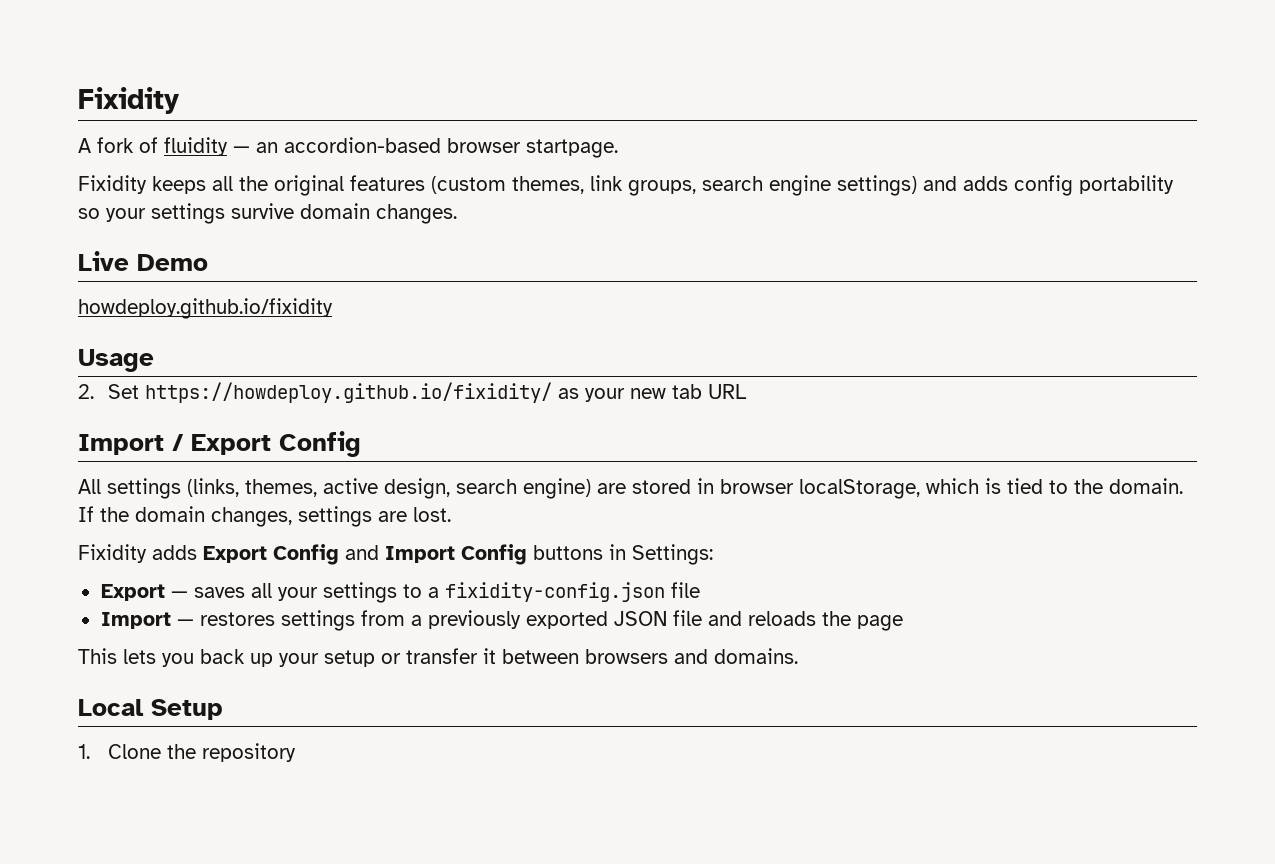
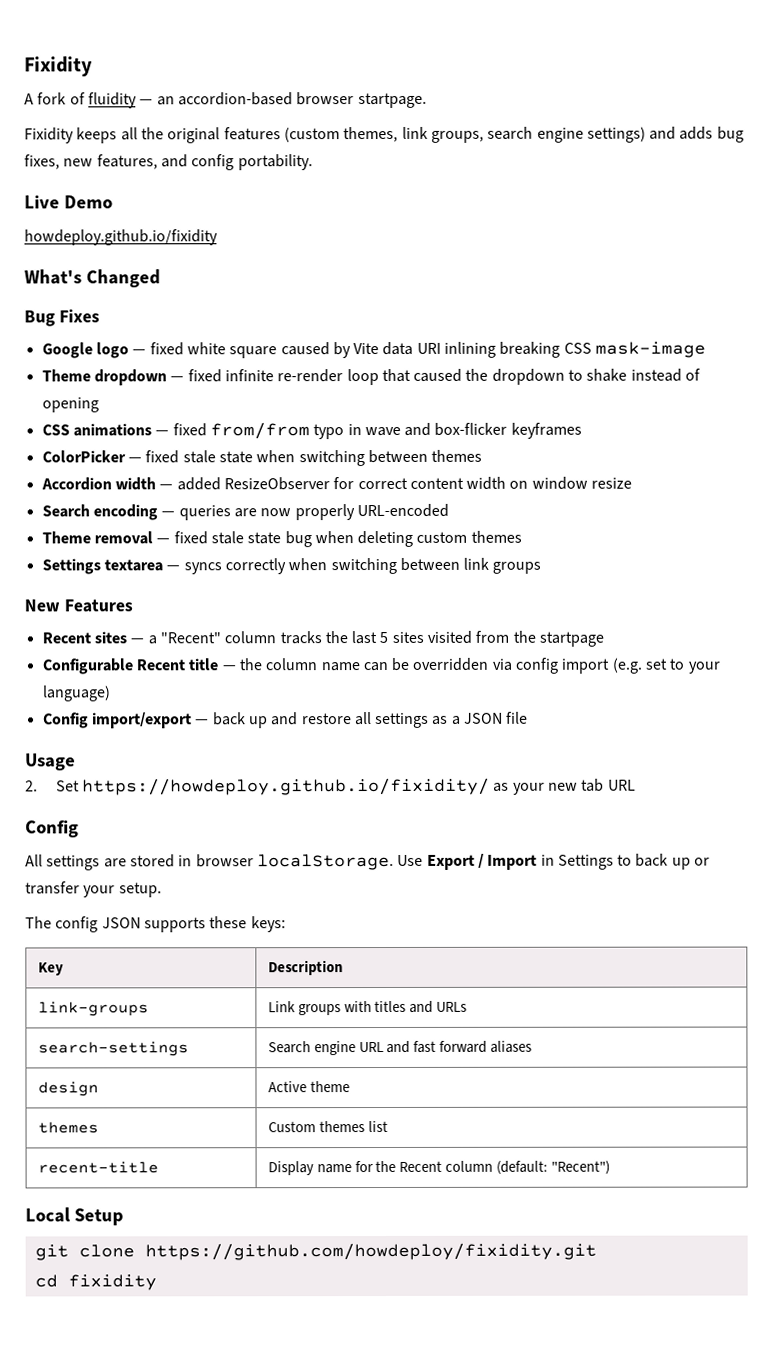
[1014,175,1174,196] [78,203,457,224] [78,251,208,271] [78,298,333,319] config portability so your settings survive domain changes. // Live Demo // howdeploy.github.io/fixidity -> [716,126,744,143] [24,154,313,171] [24,195,113,209] [24,229,218,246] [24,269,161,288] [24,309,100,327] [41,341,707,359] [41,368,702,386] [41,397,99,413] [41,422,582,440] [41,449,483,467] [40,476,633,491] [41,503,449,521] [41,530,522,548] [41,557,542,575] [24,599,133,613] [41,630,605,647] [41,657,720,675] [41,685,111,702] [42,711,529,729] bug fixes, new features, and config portability. // Live Demo // howdeploy.github.io/fixidity // What's Changed // Bug Fixes // Google logo — fixed white square caused by Vite data URI inlining breaking CSS mask-image // Theme dropdown — fixed infinite re-render loop that caused the dropdown to shake instead of opening // CSS animations — fixed from/from typo in wave and box-flicker keyframes // ColorPicker — fixed stale state when switching between themes // Accordion width — added ResizeObserver for correct content width on window resize // Search encoding — queries are now properly URL-encoded // Theme removal — fixed stale state bug when deleting custom themes // Settings textarea — syncs correctly when switching between link groups // New Features // Recent sites — a "Recent" column tracks the last 5 sites visited from the startpage // Configurable Recent title — the column name can be overridden via config import (e.g. set to your language) // Config import/export — back up and restore all settings as a JSON file
[78,434,271,455] Import / Export -> (636, 785) none
[187,478,1183,499] [78,506,451,527] [78,544,713,565] [100,582,700,603] [100,610,903,631] [78,648,798,667] [78,699,223,720] [78,743,296,762] (links, themes, active design, search engine) are stored in browser localStorage, which is tied to the domain. If the domain changes, settings are lost. // Fixidity adds Export Config and Import Config buttons in Settings: // Export — saves all your settings to a fixidity-config.json file // Import — restores settings from a previously exported JSON file and reloads the page // This lets you back up your setup or transfer it between browsers and domains. // Local Setup // 1. Clone the repository -> [103,853,711,871] [25,881,162,898] [25,916,286,933] [37,962,64,976] [267,960,343,976] [37,1001,149,1017] [267,1000,468,1016] [37,1041,189,1057] [267,1040,533,1056] [37,1081,99,1097] [267,1081,350,1093] [37,1121,99,1134] [267,1120,388,1133] [37,1161,159,1174] [267,1160,611,1176] [25,1207,124,1226] [34,1242,597,1261] [34,1274,157,1291] are stored in browser localStorage. Use Export / Import in Settings to back up or transfer your setup. // The config JSON supports these keys: // Key | Description // link-groups | Link groups with titles and URLs // search-settings | Search engine URL and fast forward aliases // design | Active theme // themes | Custom themes list // recent-title | Display name for the Recent column (default: "Recent") // Local Setup // git clone https://github.com/howdeploy/fixidity.git // cd fixidity

